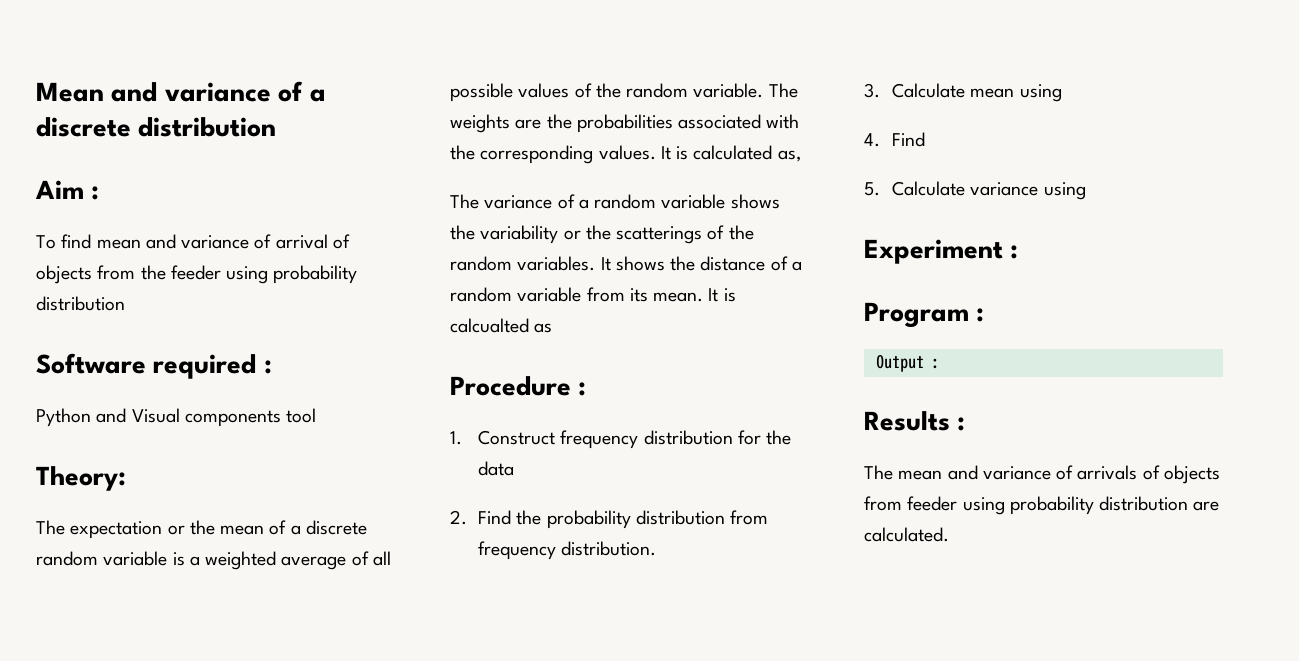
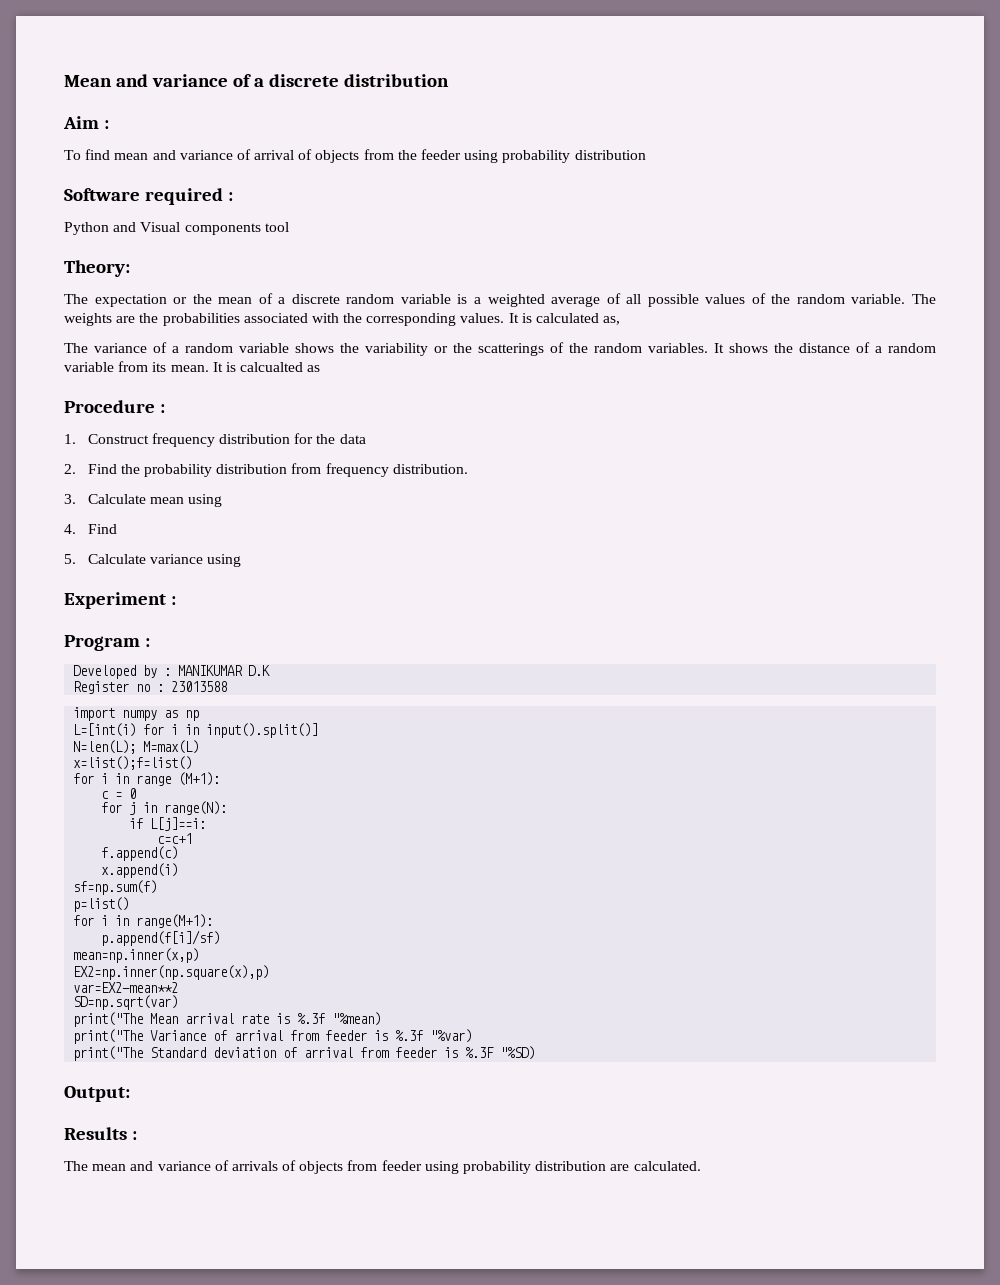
[875,354,940,372] Output : -> [73,665,271,679] [73,681,228,694] [73,707,200,721] [73,723,319,738] [73,740,200,754] [73,756,193,770] [73,772,221,786] [101,788,137,799] [101,801,228,815] [129,817,207,831] [157,833,193,844] [101,846,179,861] [101,863,179,878] [73,880,158,895] [73,897,130,912] [73,914,214,928] [101,930,221,946] [73,948,200,963] [73,965,270,980] [73,982,179,993] [73,995,179,1010] [73,1012,382,1027] [73,1029,473,1044] [73,1046,536,1061] [64,1086,130,1102] Developed by : MANIKUMAR D.K // Register no : 23013588 // import numpy as np // L=[int(i) for i in input().split()] // N=len(L); M=max(L) // x=list();f=list() // for i in range (M+1): // c = 0 // for j in range(N): // if L[j]==i: // c=c+1 // f.append(c) // x.append(i) // sf=np.sum(f) // p=list() // for i in range(M+1): // p.append(f[i]/sf) // mean=np.inner(x,p) // EX2=np.inner(np.square(x),p) // var=EX2-mean**2 // SD=np.sqrt(var) // print("The Mean arrival rate is %.3f "%mean) // print("The Variance of arrival from feeder is %.3f "%var) // print("The Standard deviation of arrival from feeder is %.3F "%SD) // Output:

